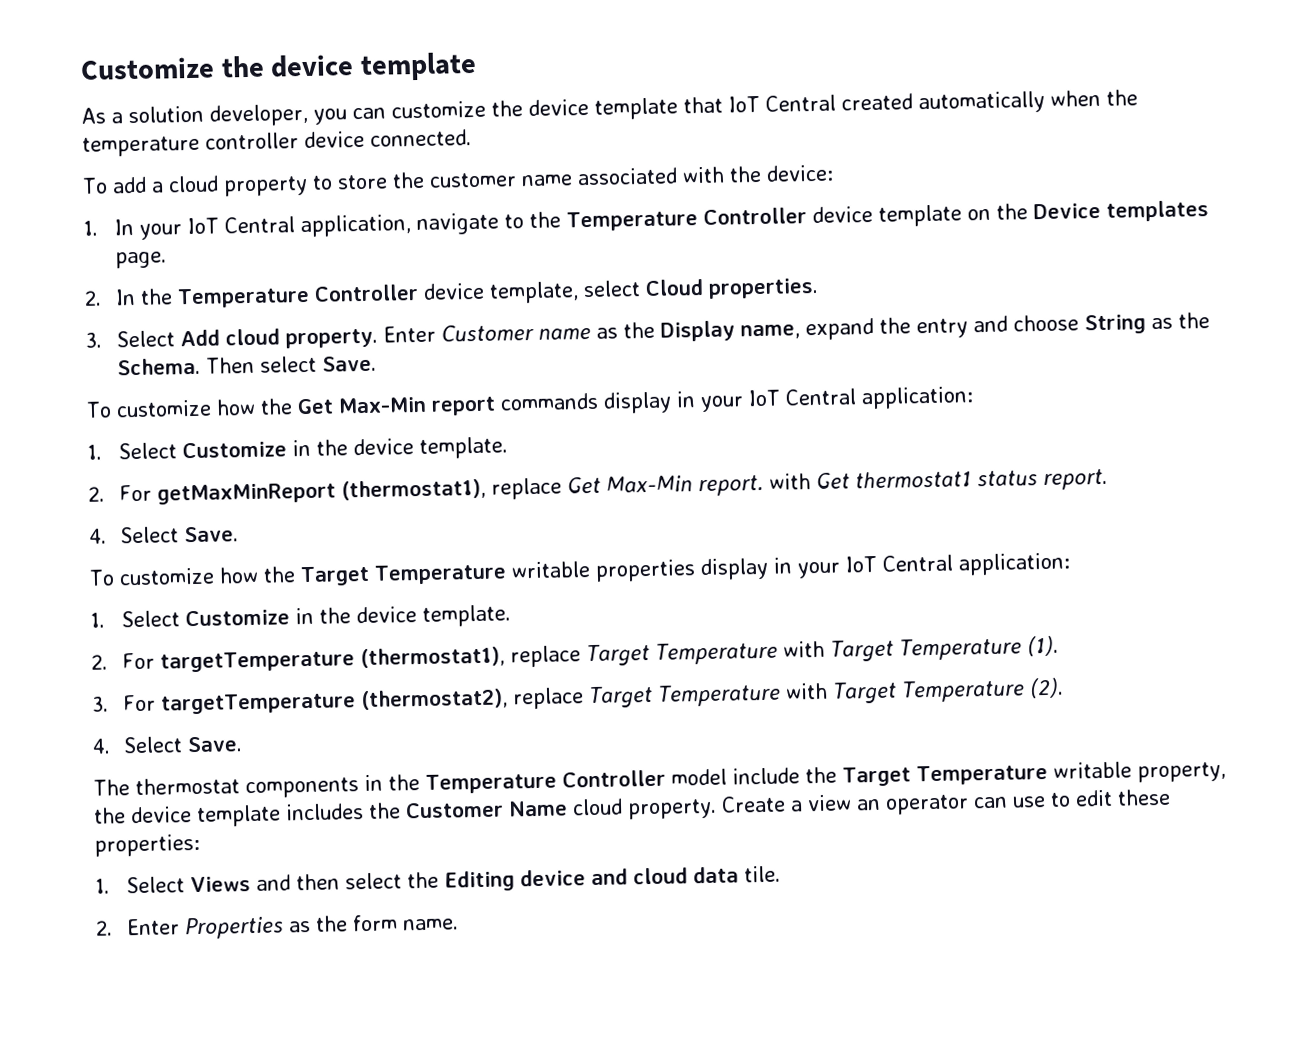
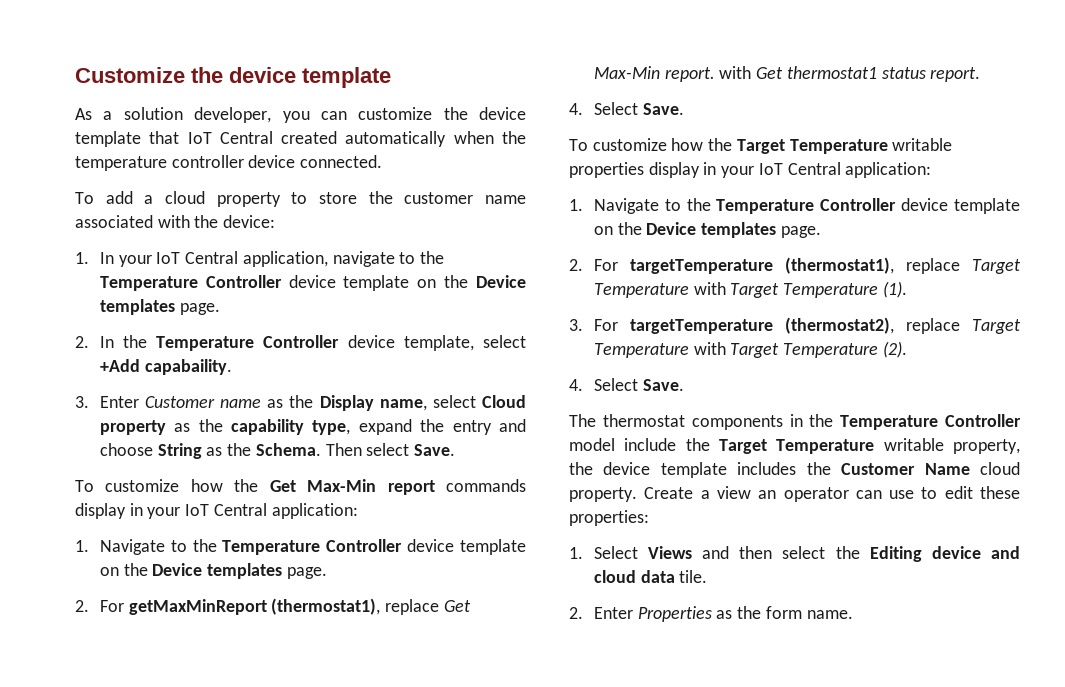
[645,277,820,299] [85,328,379,349] Cloud properties. // 3. Select Add cloud property. -> [99,359,232,375] [75,396,89,408] +Add capabaility. // 3.
(801, 332) none -> [432,395,526,408] [99,419,351,435] select Cloud property as the capability type,
[118,436,509,460] Select Customize in the device template. -> [99,539,526,555] [99,563,327,579] Navigate to the Temperature Controller device template on the Device templates page.
[121,604,512,628] Select Customize in the device template. -> [593,198,1020,214] [593,222,821,238] Navigate to the Temperature Controller device template on the Device templates page.

